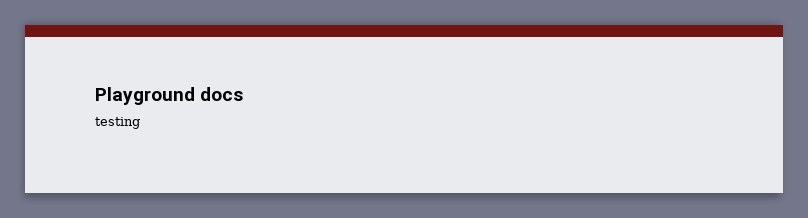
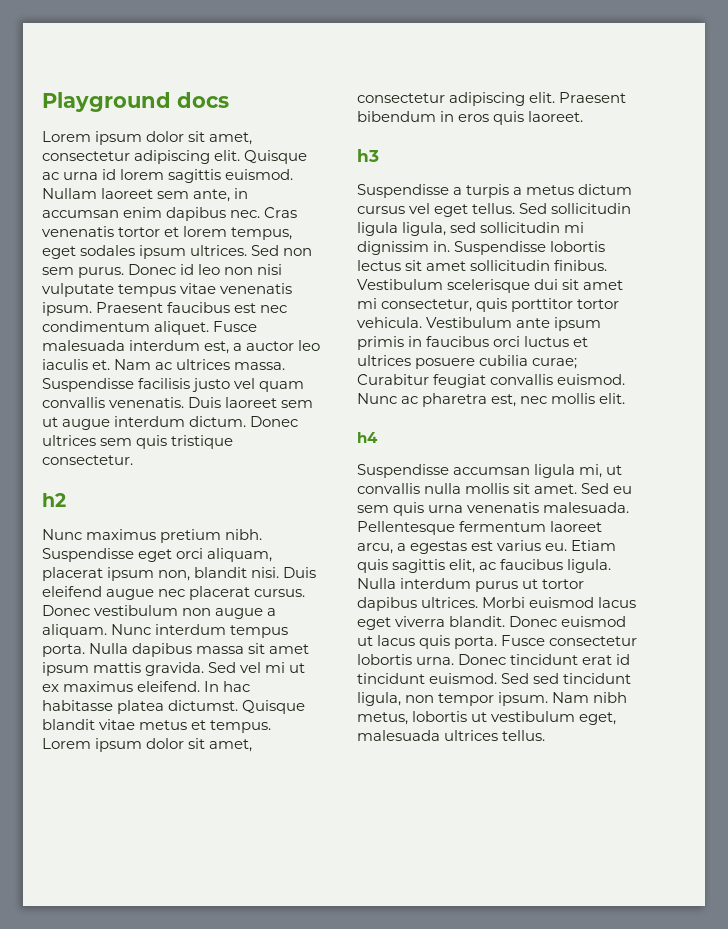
[95,117,140,129] testing -> [42,131,253,145] [42,150,308,164] [42,169,294,183] [42,188,249,202] [42,207,298,221] [42,226,293,240] [42,245,313,259] [42,264,283,278] [42,283,293,297] [42,302,288,316] [42,321,258,335] [42,340,321,354] [42,359,286,370] [42,378,305,392] [42,397,314,408] [42,416,299,430] [42,435,234,449] [42,455,133,465] [42,493,66,507] [42,529,263,543] [42,548,273,562] [42,567,317,581] [42,586,306,600] [42,605,277,619] [42,624,289,638] [42,643,310,657] [42,662,306,676] [42,681,251,692] [42,700,306,714] [42,719,272,733] [42,738,253,752] [357,92,627,106] [357,111,584,125] [357,149,379,162] [357,184,633,198] [357,203,632,217] [357,222,585,236] [357,241,606,255] [357,260,608,271] [357,279,624,293] [357,298,620,312] [357,317,602,331] [357,336,589,350] [357,355,578,369] [357,374,626,388] [357,393,626,407] [357,432,378,443] [357,464,623,478] [357,483,633,494] [357,502,630,516] [357,521,603,535] [357,540,617,554] [357,559,612,573] [357,578,585,592] [357,597,637,611] [357,616,627,630] [357,635,638,649] [357,654,631,665] [357,673,632,684] [357,692,628,706] [357,711,617,725] [357,730,546,741] Lorem ipsum dolor sit amet, consectetur adipiscing elit. Quisque ac urna id lorem sagittis euismod. Nullam laoreet sem ante, in accumsan enim dapibus nec. Cras venenatis tortor et lorem tempus, eget sodales ipsum ultrices. Sed non sem purus. Donec id leo non nisi vulputate tempus vitae venenatis ipsum. Praesent faucibus est nec condimentum aliquet. Fusce malesuada interdum est, a auctor leo iaculis et. Nam ac ultrices massa. Suspendisse facilisis justo vel quam convallis venenatis. Duis laoreet sem ut augue interdum dictum. Donec ultrices sem quis tristique consectetur. // h2 // Nunc maximus pretium nibh. Suspendisse eget orci aliquam, placerat ipsum non, blandit nisi. Duis eleifend augue nec placerat cursus. Donec vestibulum non augue a aliquam. Nunc interdum tempus porta. Nulla dapibus massa sit amet ipsum mattis gravida. Sed vel mi ut ex maximus eleifend. In hac habitasse platea dictumst. Quisque blandit vitae metus et tempus. Lorem ipsum dolor sit amet, consectetur adipiscing elit. Praesent bibendum in eros quis laoreet. // h3 // Suspendisse a turpis a metus dictum cursus vel eget tellus. Sed sollicitudin ligula ligula, sed sollicitudin mi dignissim in. Suspendisse lobortis lectus sit amet sollicitudin finibus. Vestibulum scelerisque dui sit amet mi consectetur, quis porttitor tortor vehicula. Vestibulum ante ipsum primis in faucibus orci luctus et ultrices posuere cubilia curae; Curabitur feugiat convallis euismod. Nunc ac pharetra est, nec mollis elit. // h4 // Suspendisse accumsan ligula mi, ut convallis nulla mollis sit amet. Sed eu sem quis urna venenatis malesuada. Pellentesque fermentum laoreet arcu, a egestas est varius eu. Etiam quis sagittis elit, ac faucibus ligula. Nulla interdum purus ut tortor dapibus ultrices. Morbi euismod lacus eget viverra blandit. Donec euismod ut lacus quis porta. Fusce consectetur lobortis urna. Donec tincidunt erat id tincidunt euismod. Sed sed tincidunt ligula, non tempor ipsum. Nam nibh metus, lobortis ut vestibulum eget, malesuada ultrices tellus.

